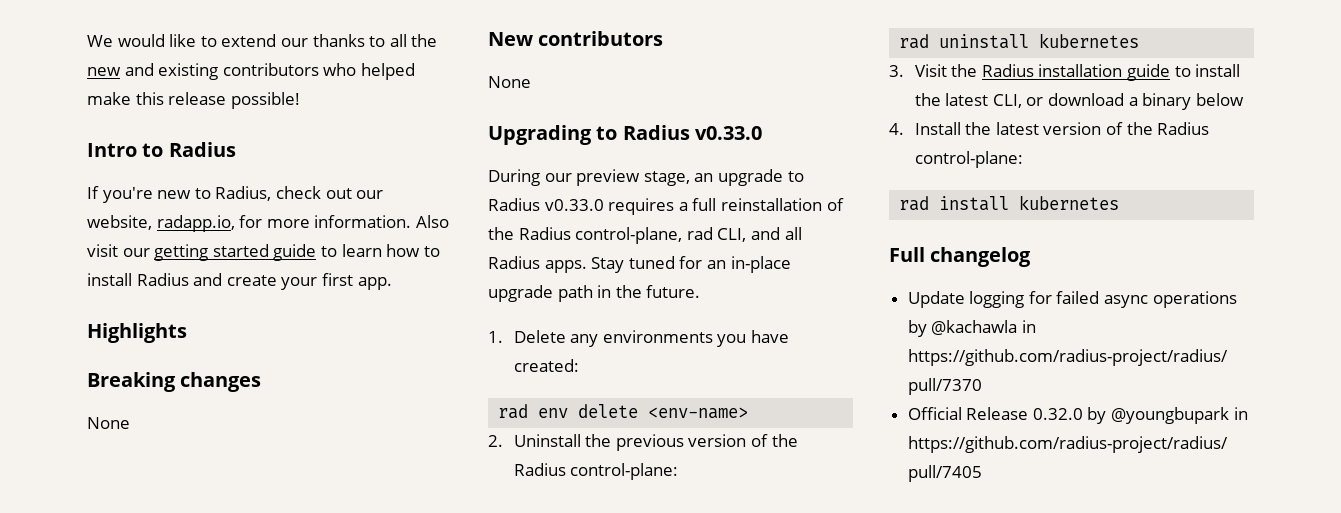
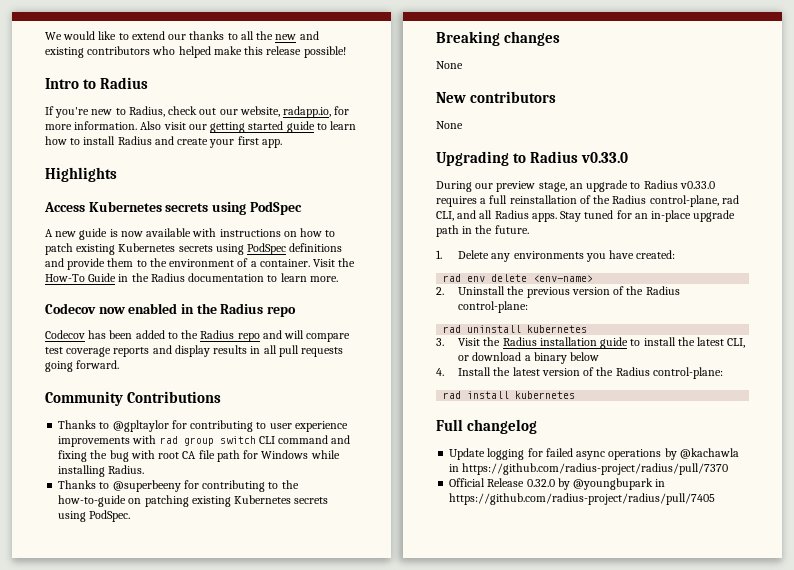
(187, 333) none -> [44,201,302,215] [45,228,336,240] [45,243,343,255] [45,258,356,270] [45,273,338,282] [45,303,296,317] [45,330,351,342] [45,345,344,357] [45,360,120,372] [45,391,222,406] [58,420,348,432] [58,435,351,447] [58,450,340,462] [58,465,145,477] [58,480,299,492] [58,495,329,507] [58,510,131,522] // Access Kubernetes secrets using PodSpec // A new guide is now available with instructions on how to patch existing Kubernetes secrets using PodSpec definitions and provide them to the environment of a container. Visit the How-To Guide in the Radius documentation to learn more. // Codecov now enabled in the Radius repo // Codecov has been added to the Radius repo and will compare test coverage reports and display results in all pull requests going forward. // Community Contributions // Thanks to @gpltaylor for contributing to user experience improvements with rad group switch CLI command and fixing the bug with root CA file path for Windows while installing Radius. // Thanks to @superbeeny for contributing to the how-to-guide on patching existing Kubernetes secrets using PodSpec.

